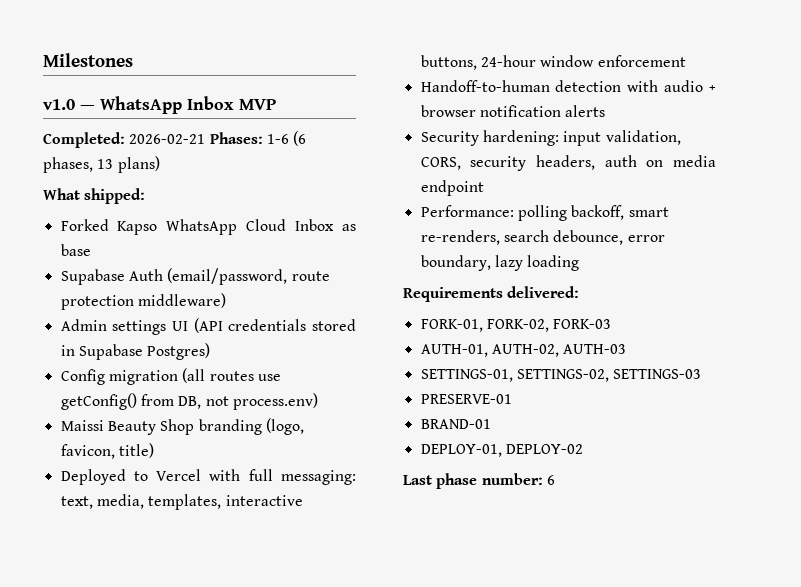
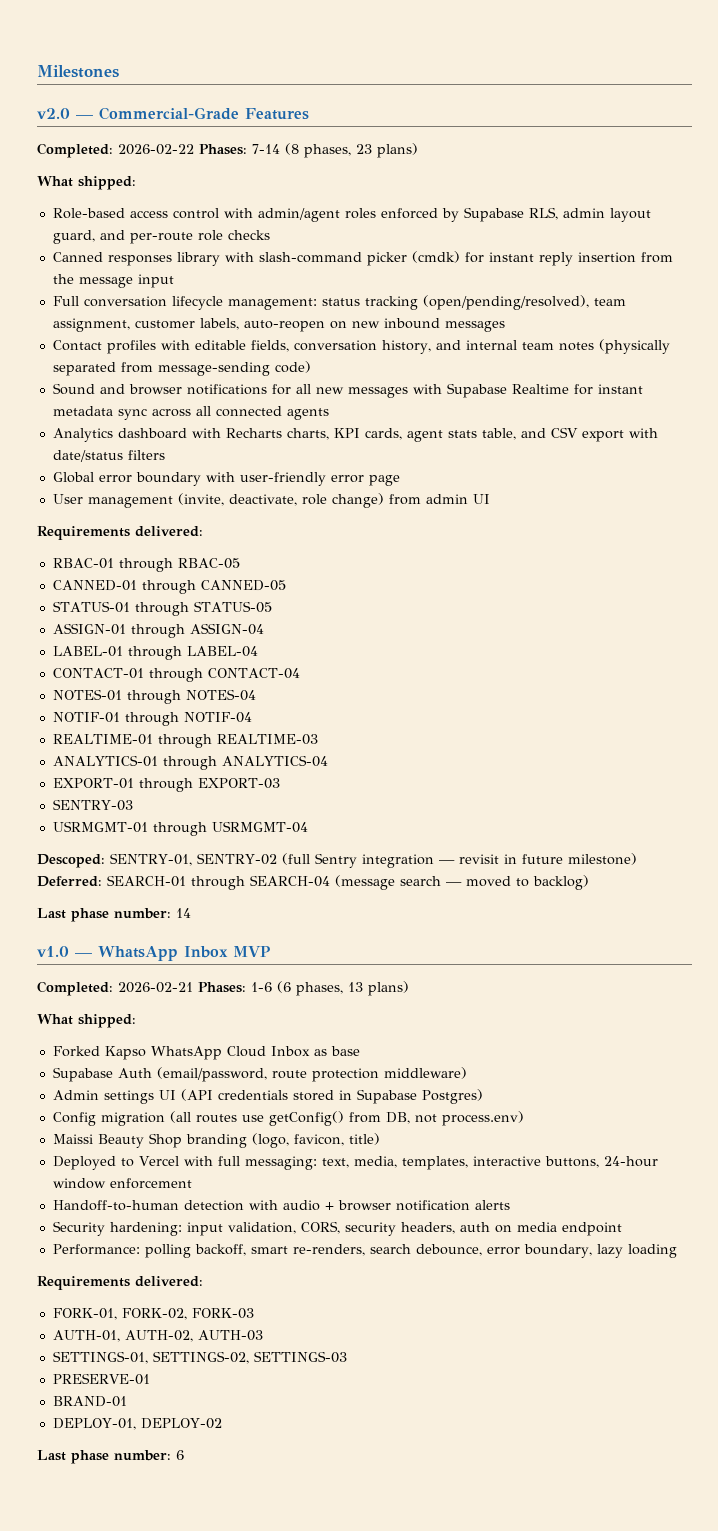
(133, 60) none -> [37,107,309,120] [37,143,418,158] [37,176,136,190] [52,207,651,222] [52,230,270,244] [52,251,673,266] [52,274,174,288] [52,295,626,310] [52,318,505,332] [52,339,670,354] [52,361,311,376] [52,383,643,398] [52,406,329,420] [52,427,658,442] [52,450,165,462] [52,472,400,486] [52,493,490,508] [37,526,203,540] [52,558,240,572] [52,580,286,594] [52,601,272,616] [52,623,264,638] [52,646,258,660] [52,668,300,682] [52,689,256,704] [52,712,252,726] [52,734,318,748] [52,755,328,770] [52,778,280,792] [52,799,133,811] [52,821,308,836] [37,853,637,868] [37,875,589,890] [37,908,191,922] // v2.0 — Commercial-Grade Features // Completed: 2026-02-22 Phases: 7-14 (8 phases, 23 plans) // What shipped: // Role-based access control with admin/agent roles enforced by Supabase RLS, admin layout guard, and per-route role checks // Canned responses library with slash-command picker (cmdk) for instant reply insertion from the message input // Full conversation lifecycle management: status tracking (open/pending/resolved), team assignment, customer labels, auto-reopen on new inbound messages // Contact profiles with editable fields, conversation history, and internal team notes (physically separated from message-sending code) // Sound and browser notifications for all new messages with Supabase Realtime for instant metadata sync across all connected agents // Analytics dashboard with Recharts charts, KPI cards, agent stats table, and CSV export with date/status filters // Global error boundary with user-friendly error page // User management (invite, deactivate, role change) from admin UI // Requirements delivered: // RBAC-01 through RBAC-05 // CANNED-01 through CANNED-05 // STATUS-01 through STATUS-05 // ASSIGN-01 through ASSIGN-04 // LABEL-01 through LABEL-04 // CONTACT-01 through CONTACT-04 // NOTES-01 through NOTES-04 // NOTIF-01 through NOTIF-04 // REALTIME-01 through REALTIME-03 // ANALYTICS-01 through ANALYTICS-04 // EXPORT-01 through EXPORT-03 // SENTRY-03 // USRMGMT-01 through USRMGMT-04 // Descoped: SENTRY-01, SENTRY-02 (full Sentry integration — revisit in future milestone) Deferred: SEARCH-01 through SEARCH-04 (message search — moved to backlog) // Last phase number: 14

